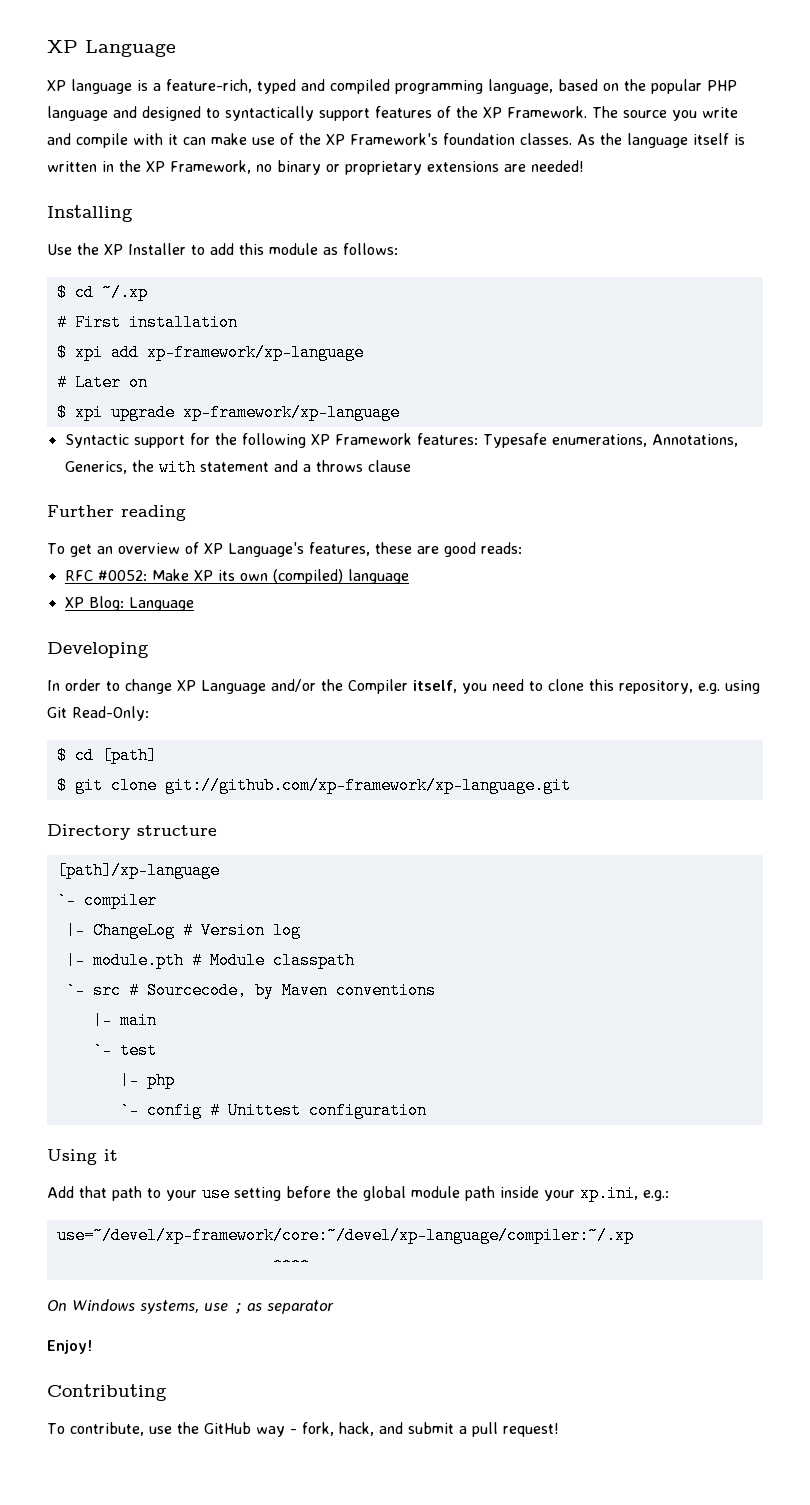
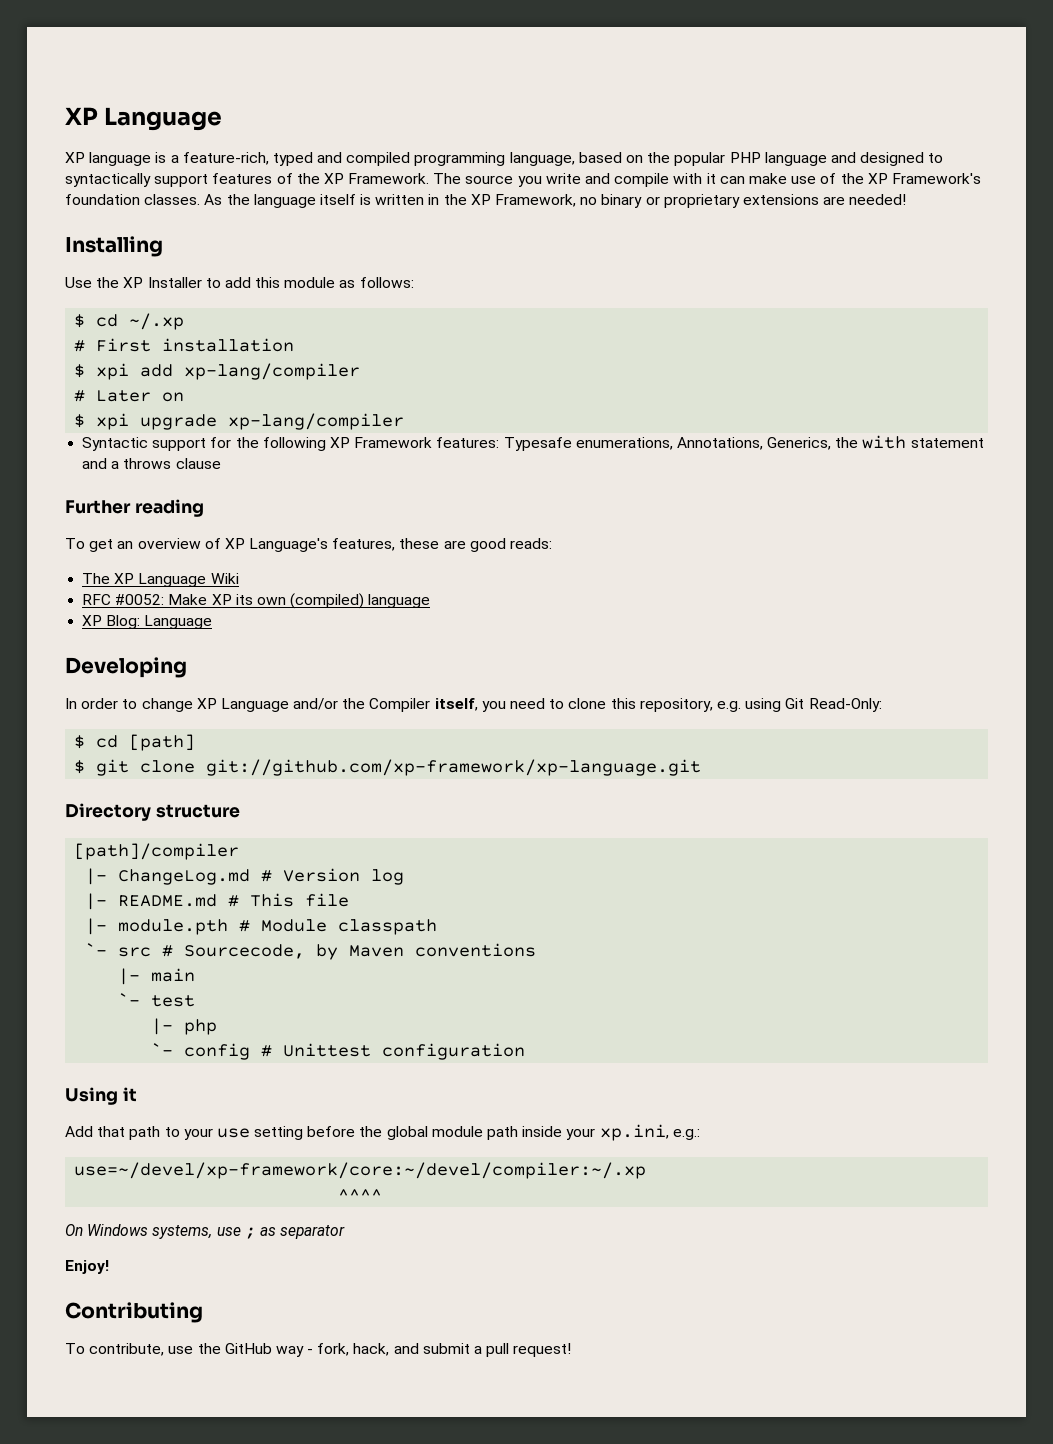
[146,344,364,361] xp-framework/xp-language -> [184,363,361,380] xp-lang/compiler
[182,404,400,421] xp-framework/xp-language -> [228,413,405,430] xp-lang/compiler
(522, 548) none -> [82,573,239,587] // The XP Language Wiki
[56,862,220,879] [56,892,157,909] [65,922,175,939] [path]/xp-language // `- compiler // |- ChangeLog -> [74,843,240,860] [85,868,251,885] [path]/compiler // |- ChangeLog.md
(301, 930) none -> [85,893,350,910] // |- README.md # This file
[56,1227,634,1244] use=~/devel/xp-framework/core:~/devel/xp-language/compiler:~/.xp -> [74,1162,647,1179] use=~/devel/xp-framework/core:~/devel/compiler:~/.xp

